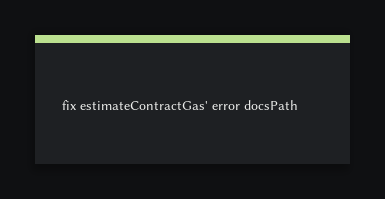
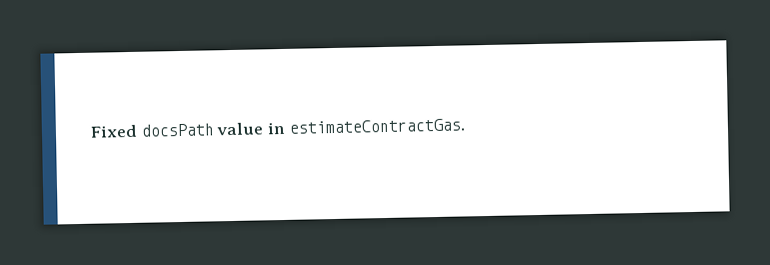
[62,100,298,110] fix estimateContractGas' error docsPath -> [90,118,465,138] Fixed docsPath value in estimateContractGas.

